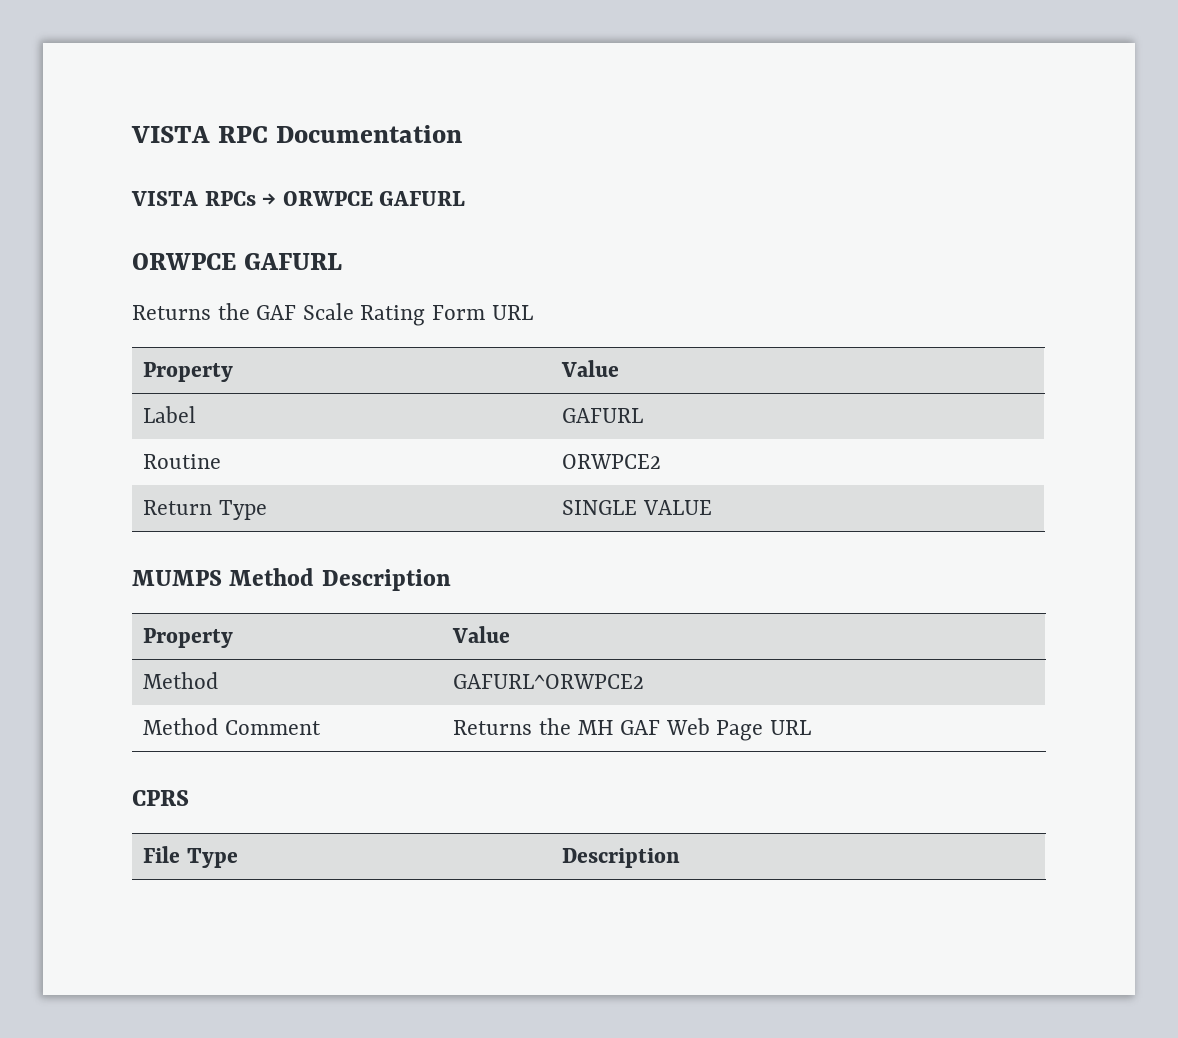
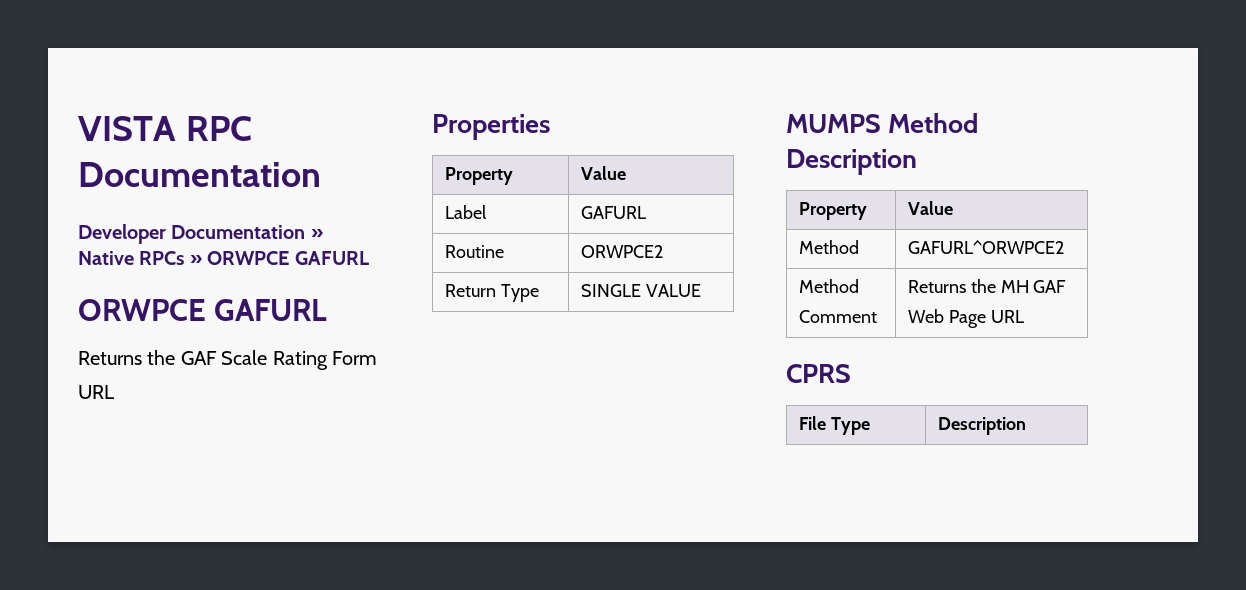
[131,191,277,206] VISTA RPCs → -> [78,224,323,244] [78,251,202,265] Developer Documentation » Native RPCs »
(533, 312) none -> [432,114,550,140] // Properties

